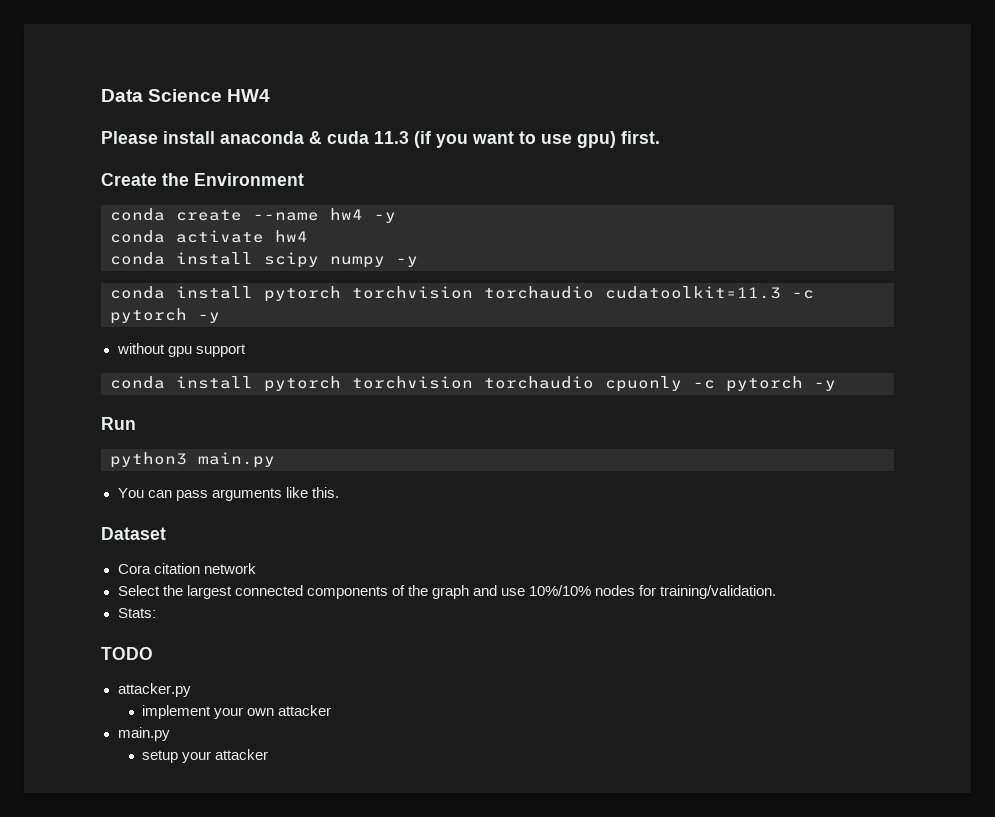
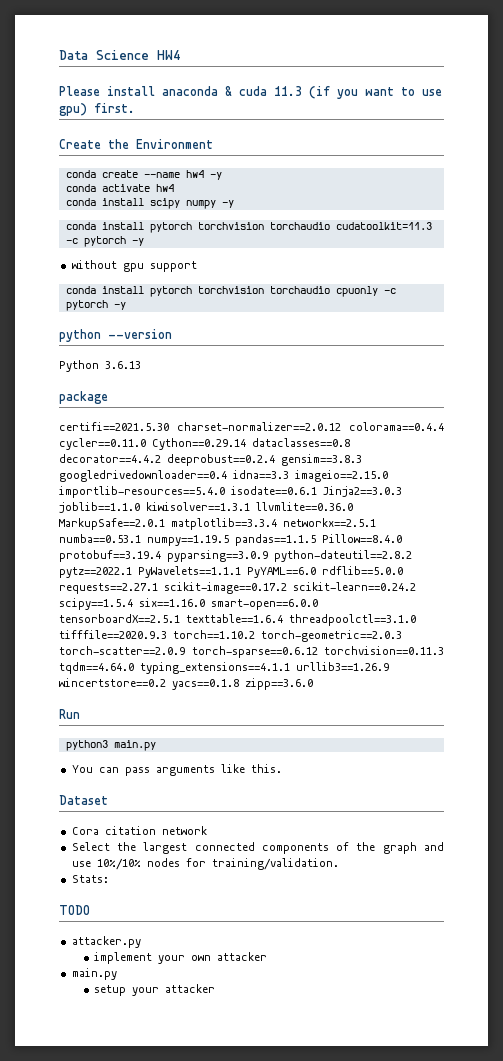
(836, 385) none -> [59,329,172,342] [59,360,141,372] [59,391,108,404] [59,422,444,431] [59,438,350,450] [59,454,362,466] [59,470,388,482] [59,486,402,498] [59,502,353,513] [59,518,376,530] [59,534,402,546] [59,550,412,562] [59,566,403,578] [59,582,416,594] [59,598,318,610] [59,614,416,626] [59,630,402,642] [59,646,444,658] [59,662,389,674] [59,678,313,690] // python --version // Python 3.6.13 // package // certifi==2021.5.30 charset-normalizer==2.0.12 colorama==0.4.4 cycler==0.11.0 Cython==0.29.14 dataclasses==0.8 decorator==4.4.2 deeprobust==0.2.4 gensim==3.8.3 googledrivedownloader==0.4 idna==3.3 imageio==2.15.0 importlib-resources==5.4.0 isodate==0.6.1 Jinja2==3.0.3 joblib==1.1.0 kiwisolver==1.3.1 llvmlite==0.36.0 MarkupSafe==2.0.1 matplotlib==3.3.4 networkx==2.5.1 numba==0.53.1 numpy==1.19.5 pandas==1.1.5 Pillow==8.4.0 protobuf==3.19.4 pyparsing==3.0.9 python-dateutil==2.8.2 pytz==2022.1 PyWavelets==1.1.1 PyYAML==6.0 rdflib==5.0.0 requests==2.27.1 scikit-image==0.17.2 scikit-learn==0.24.2 scipy==1.5.4 six==1.16.0 smart-open==6.0.0 tensorboardX==2.5.1 texttable==1.6.4 threadpoolctl==3.1.0 tifffile==2020.9.3 torch==1.10.2 torch-geometric==2.0.3 torch-scatter==2.0.9 torch-sparse==0.6.12 torchvision==0.11.3 tqdm==4.64.0 typing_extensions==4.1.1 urllib3==1.26.9 wincertstore==0.2 yacs==0.1.8 zipp==3.6.0

